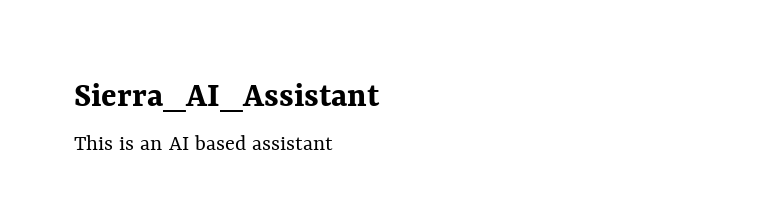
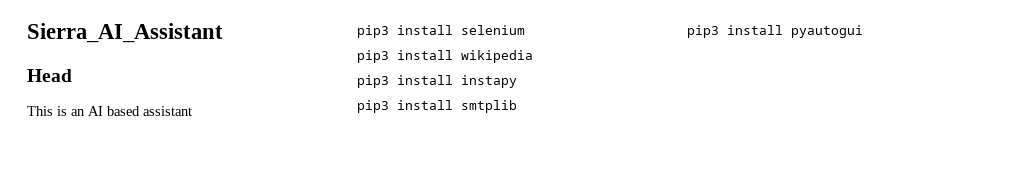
(380, 97) none -> [27,69,72,82] // Head
(334, 143) none -> [357,25,525,38] [357,50,533,63] [357,75,517,88] [357,100,517,113] [687,25,863,38] // pip3 install selenium // pip3 install wikipedia // pip3 install instapy // pip3 install smtplib // pip3 install pyautogui

